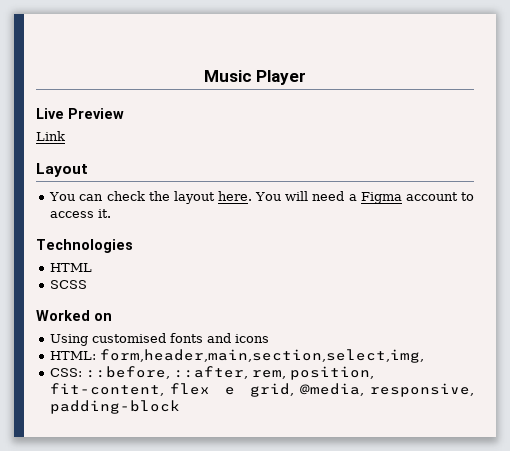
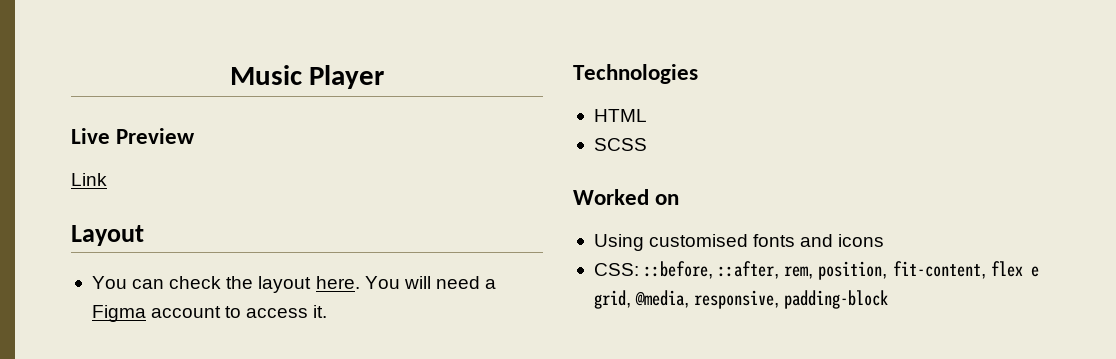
[50,349,425,363] // HTML: form,header,main,section,select,img, -> (885, 240) none

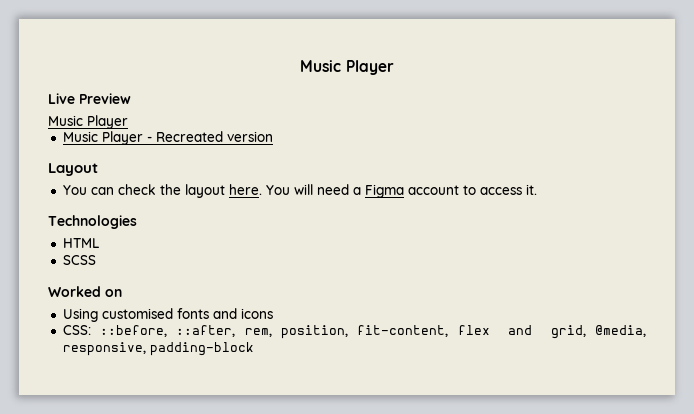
[71,173,107,186] Link -> [48,115,128,129] [62,131,273,145] Music Player // Music Player - Recreated version
[1030,266,1039,277] e -> [508,325,533,335] and

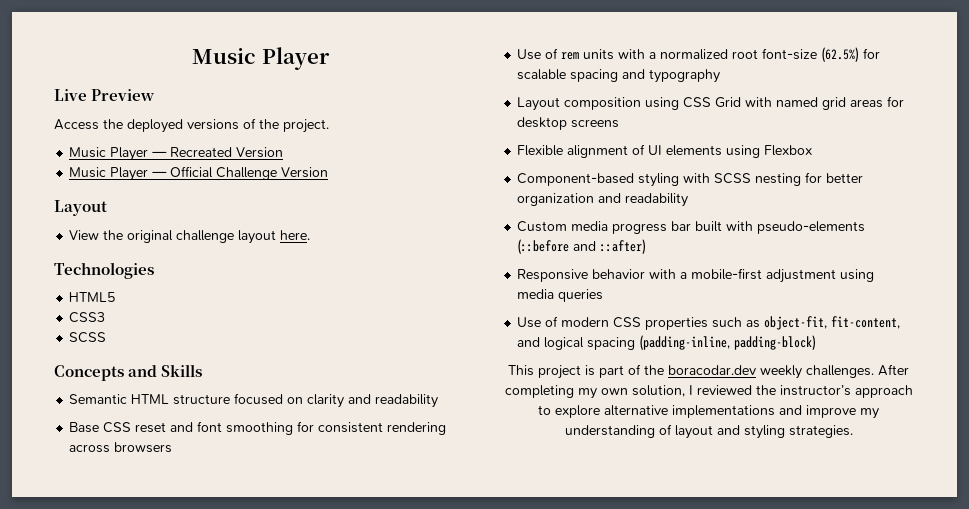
[48,115,128,129] [62,131,273,145] [48,163,98,176] [62,184,537,198] Music Player // Music Player - Recreated version // Layout // You can check the layout here. You will need a Figma account to access it. -> [54,118,329,133] [69,147,284,161] [69,166,329,181] [54,200,107,216] [69,230,311,244] Access the deployed versions of the project. // Music Player — Recreated Version // Music Player — Official Challenge Version // Layout // View the original challenge layout here.
[62,238,99,248] HTML -> [69,292,116,302] [69,312,106,323] HTML5 // CSS3
[48,286,122,297] [62,308,273,322] [62,325,646,339] [62,342,254,356] Worked on // Using customised fonts and icons // CSS: ::before, ::after, rem, position, fit-content, flex and grid, @media, responsive, padding-block -> [54,364,203,381] [69,393,439,408] [69,421,447,435] [69,442,173,453] [517,47,881,63] [517,69,721,83] [517,96,905,111] [517,117,620,130] [517,144,813,158] [517,172,864,187] [517,193,689,207] [517,221,866,234] [517,239,647,255] [517,268,875,283] [517,289,604,302] [517,316,901,330] [517,335,817,351] [508,364,909,379] [504,385,913,399] [538,405,879,419] [564,424,853,439] Concepts and Skills // Semantic HTML structure focused on clarity and readability // Base CSS reset and font smoothing for consistent rendering across browsers // Use of rem units with a normalized root font-size (62.5%) for scalable spacing and typography // Layout composition using CSS Grid with named grid areas for desktop screens // Flexible alignment of UI elements using Flexbox // Component-based styling with SCSS nesting for better organization and readability // Custom media progress bar built with pseudo-elements (::before and ::after) // Responsive behavior with a mobile-first adjustment using media queries // Use of modern CSS properties such as object-fit, fit-content, and logical spacing (padding-inline, padding-block) // This project is part of the boracodar.dev weekly challenges. After completing my own solution, I reviewed the instructor’s approach to explore alternative implementations and improve my understanding of layout and styling strategies.

